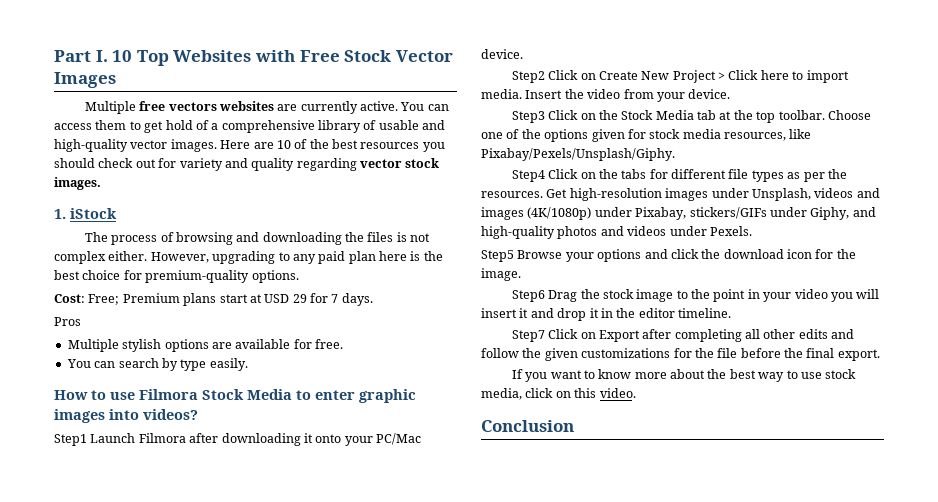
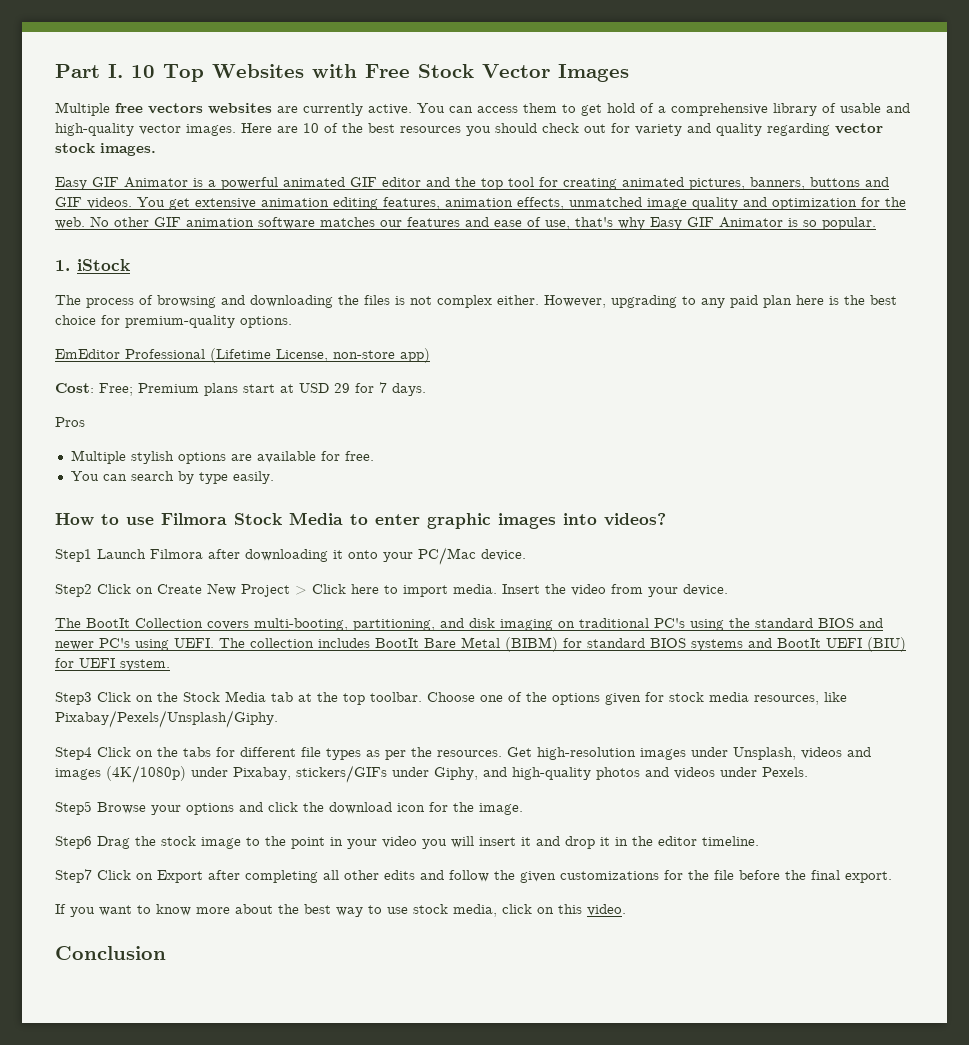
(101, 183) none -> [55,177,889,190] [55,197,906,210] [55,216,876,230] // Easy GIF Animator is a powerful animated GIF editor and the top tool for creating animated pictures, banners, buttons and GIF videos. You get extensive animation editing features, animation effects, unmatched image quality and optimization for the web. No other GIF animation software matches our features and ease of use, that's why Easy GIF Animator is so popular.
(299, 276) none -> [55,348,430,363] // EmEditor Professional (Lifetime License, non-store app)
(731, 94) none -> [55,618,883,631] [55,637,906,652] [55,658,170,671] // The BootIt Collection covers multi-booting, partitioning, and disk imaging on traditional PC's using the standard BIOS and newer PC's using UEFI. The collection includes BootIt Bare Metal (BIBM) for standard BIOS systems and BootIt UEFI (BIU) for UEFI system.

